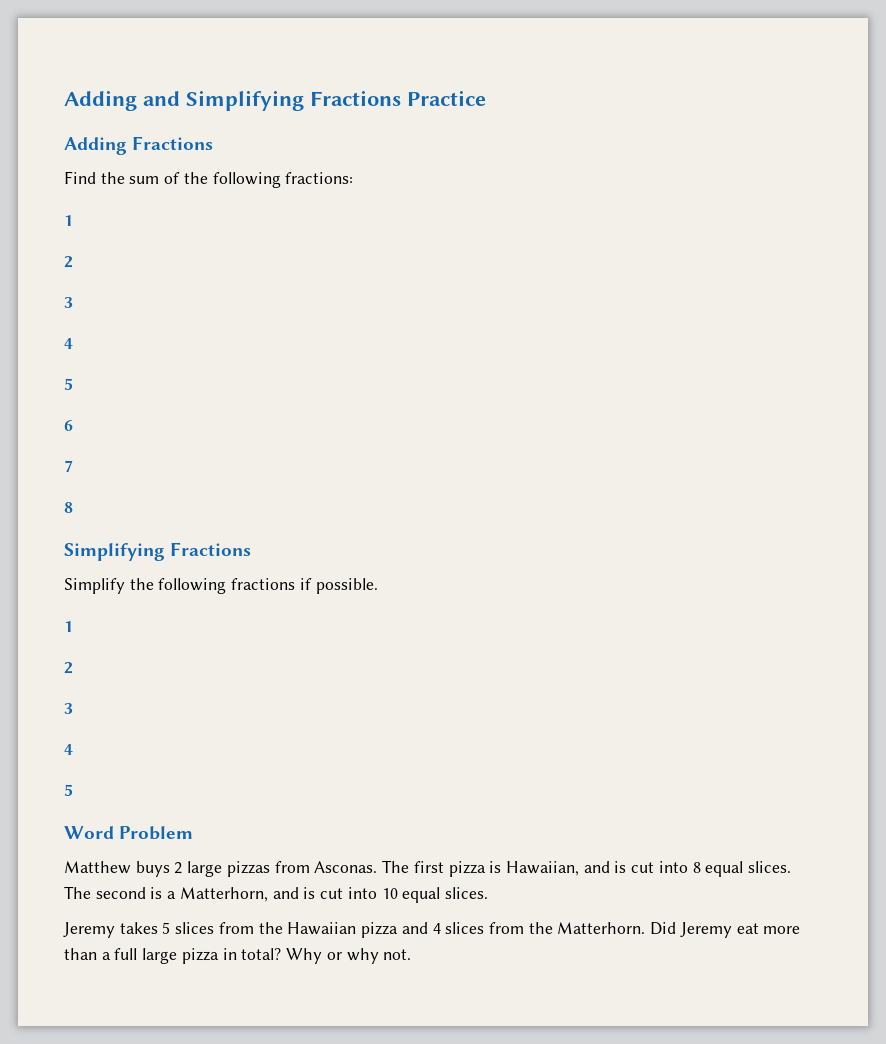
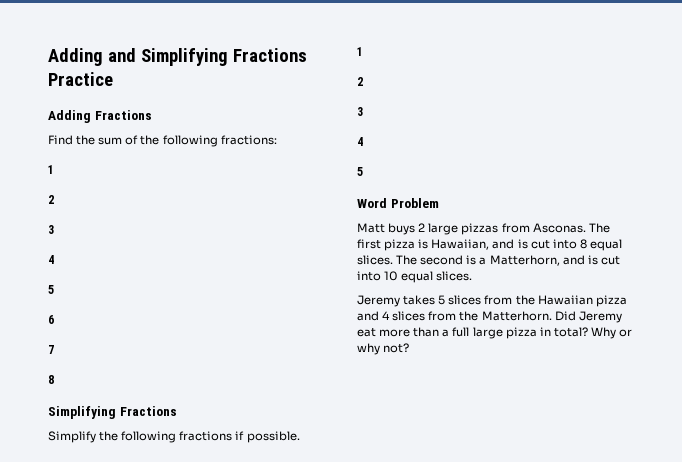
[64,861,131,874] Matthew -> [357,223,385,233] Matt
[383,949,412,960] not. -> [383,343,410,353] not?

